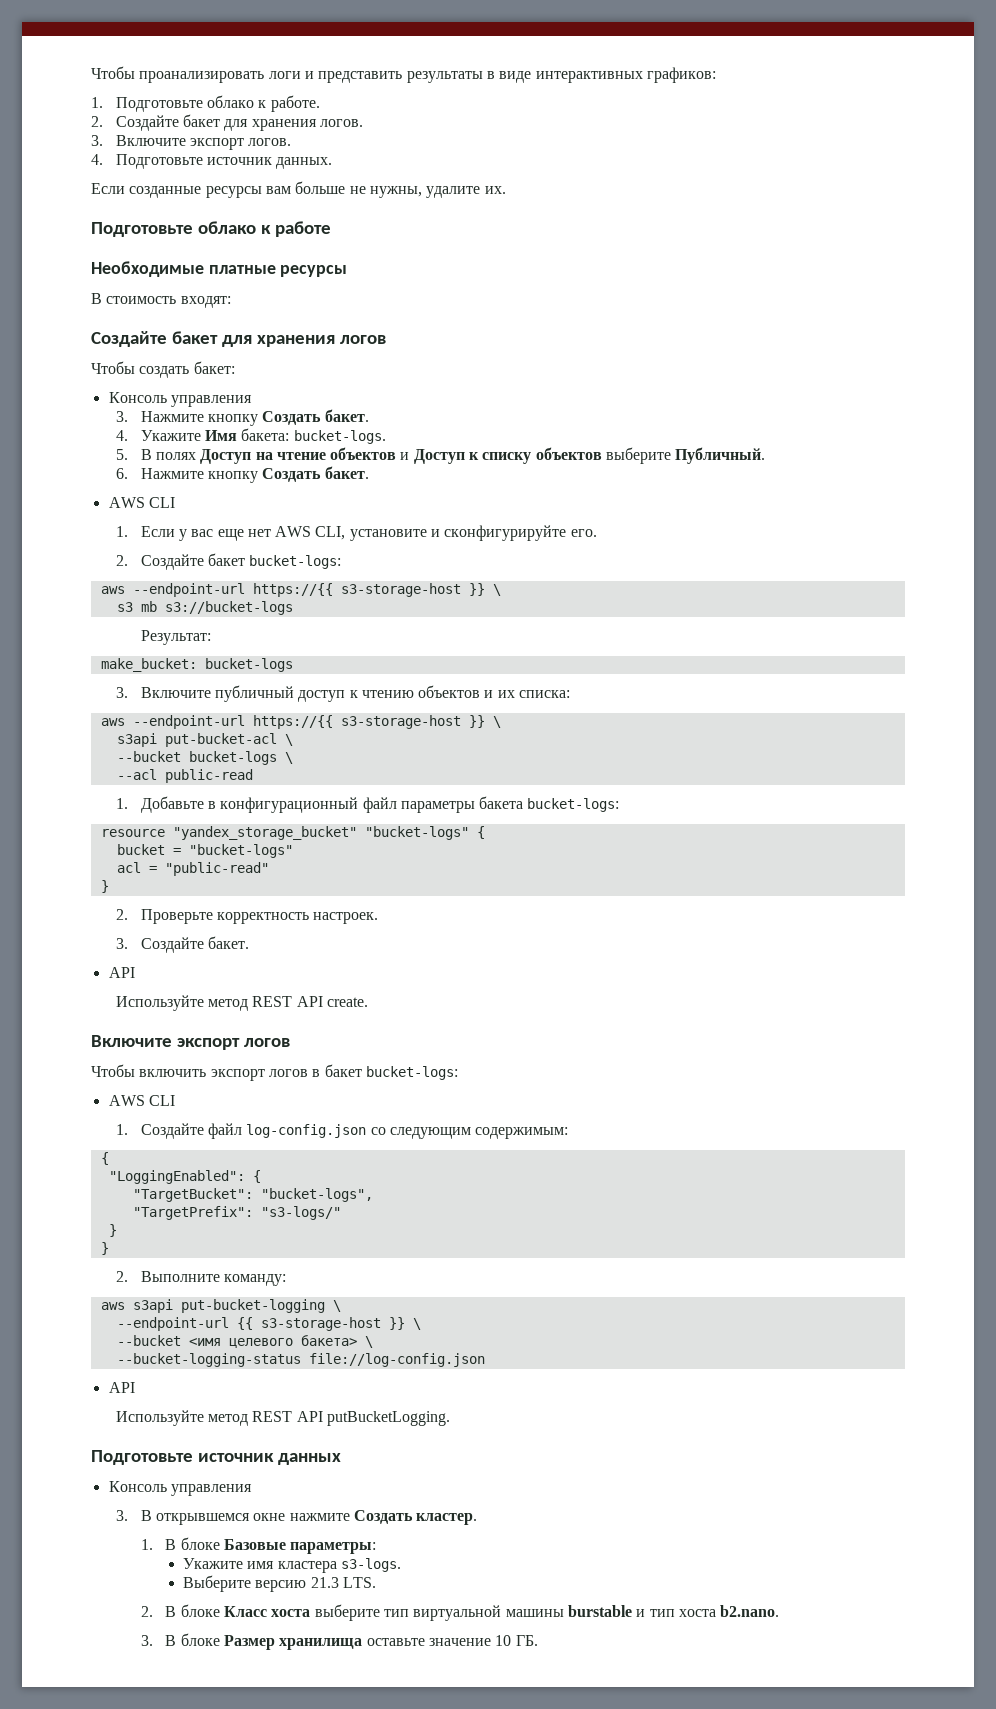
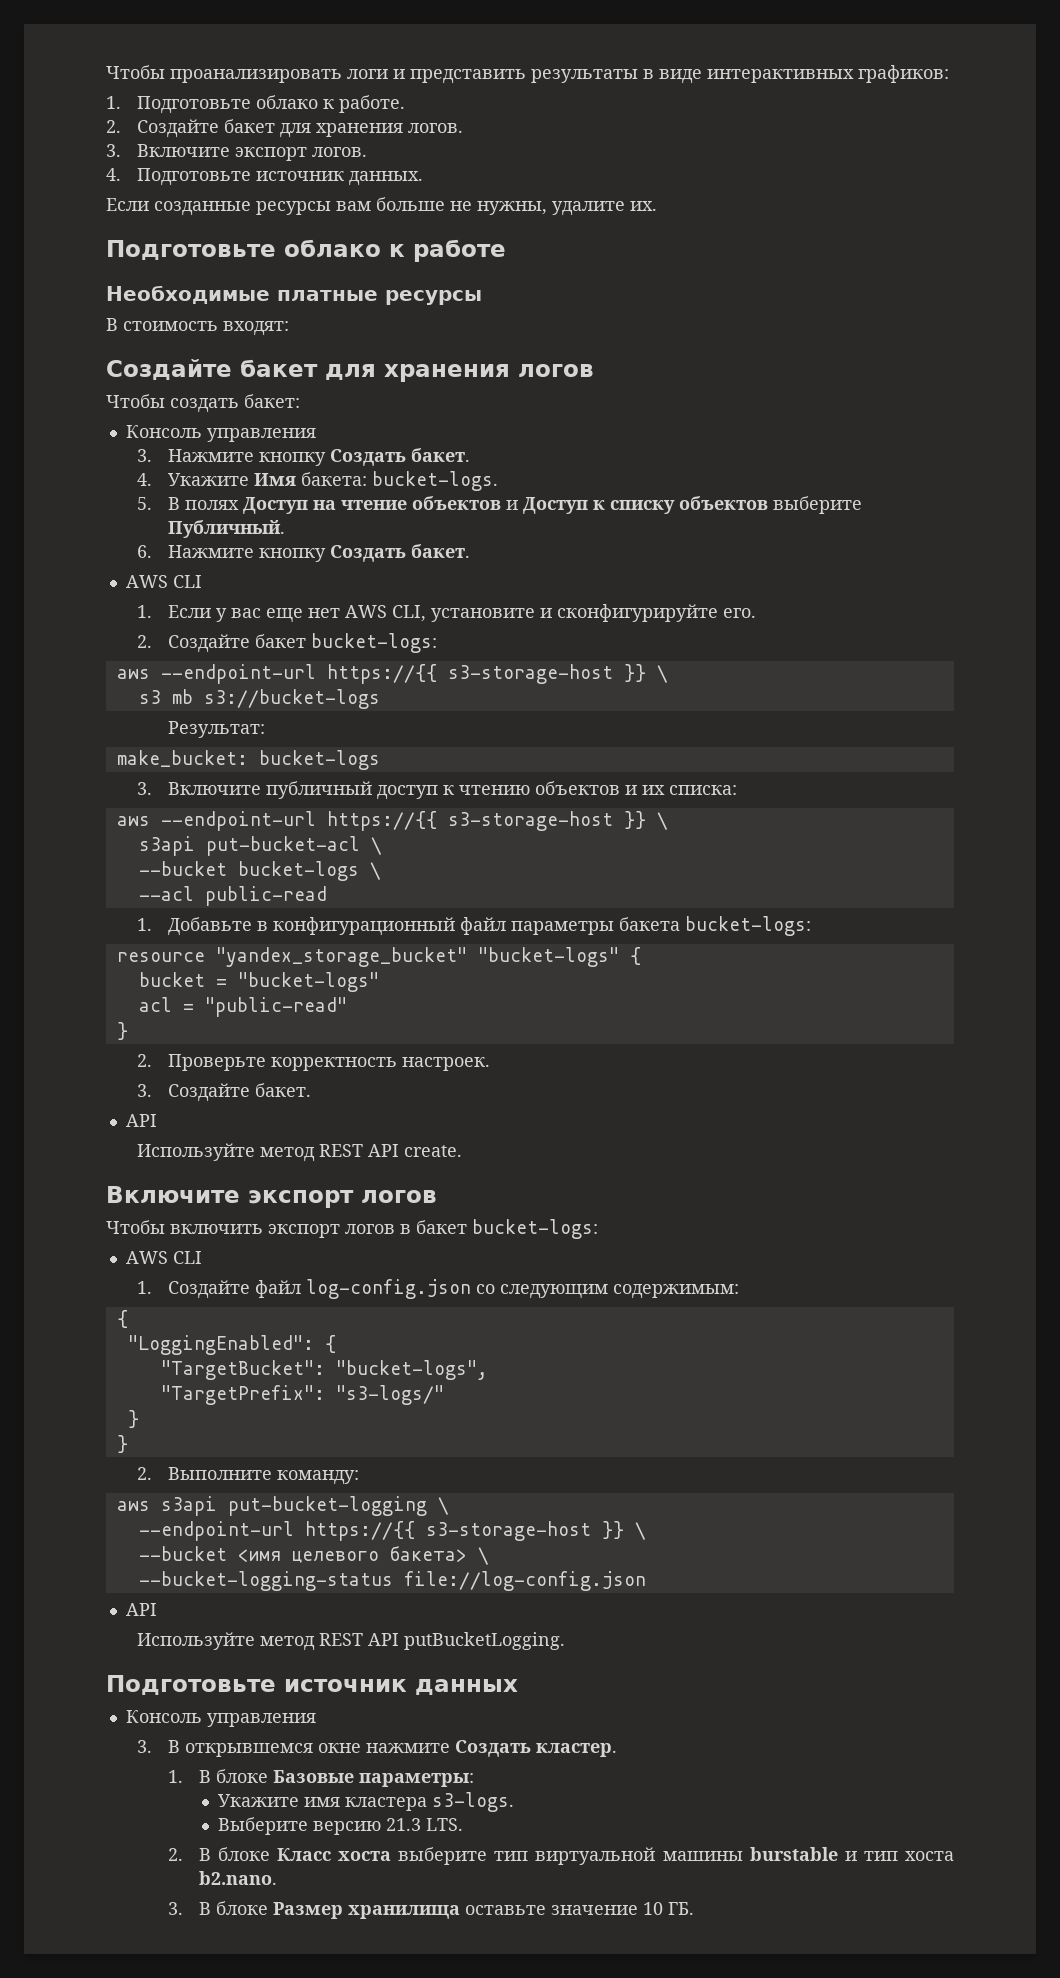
[236,1317,253,1330] {{ -> [304,1521,415,1541] https://{{

